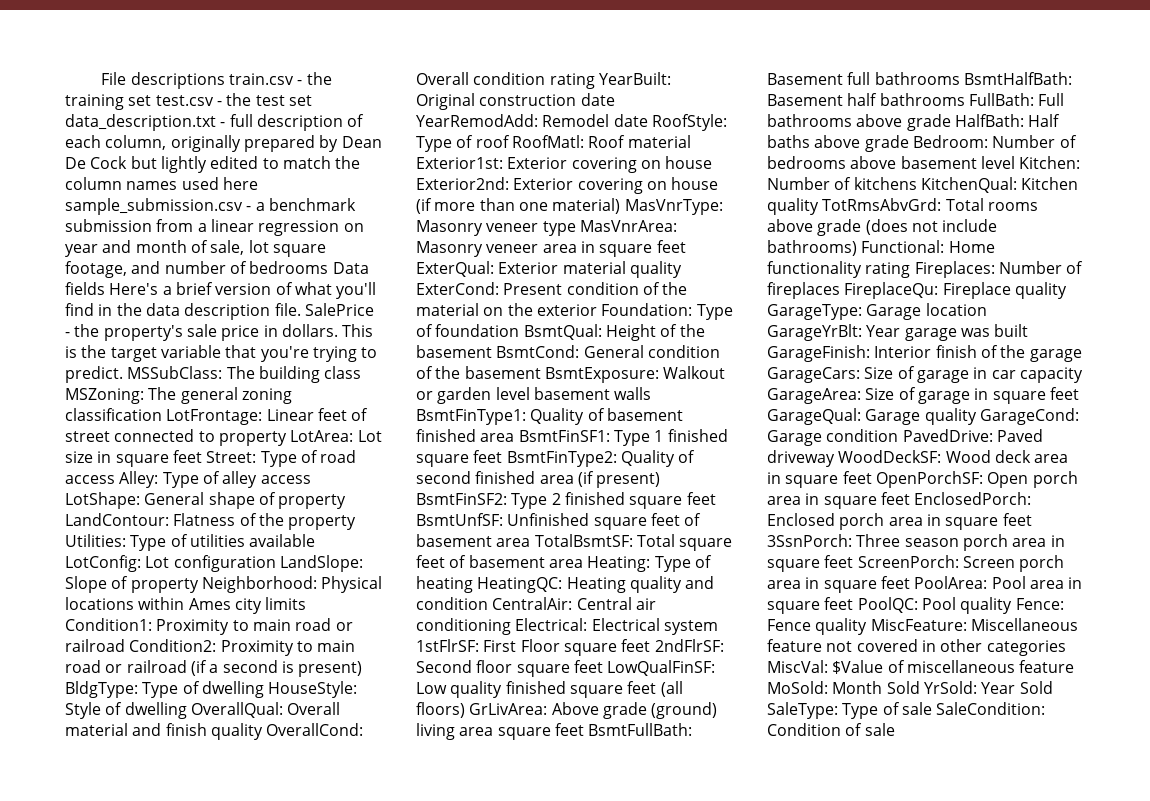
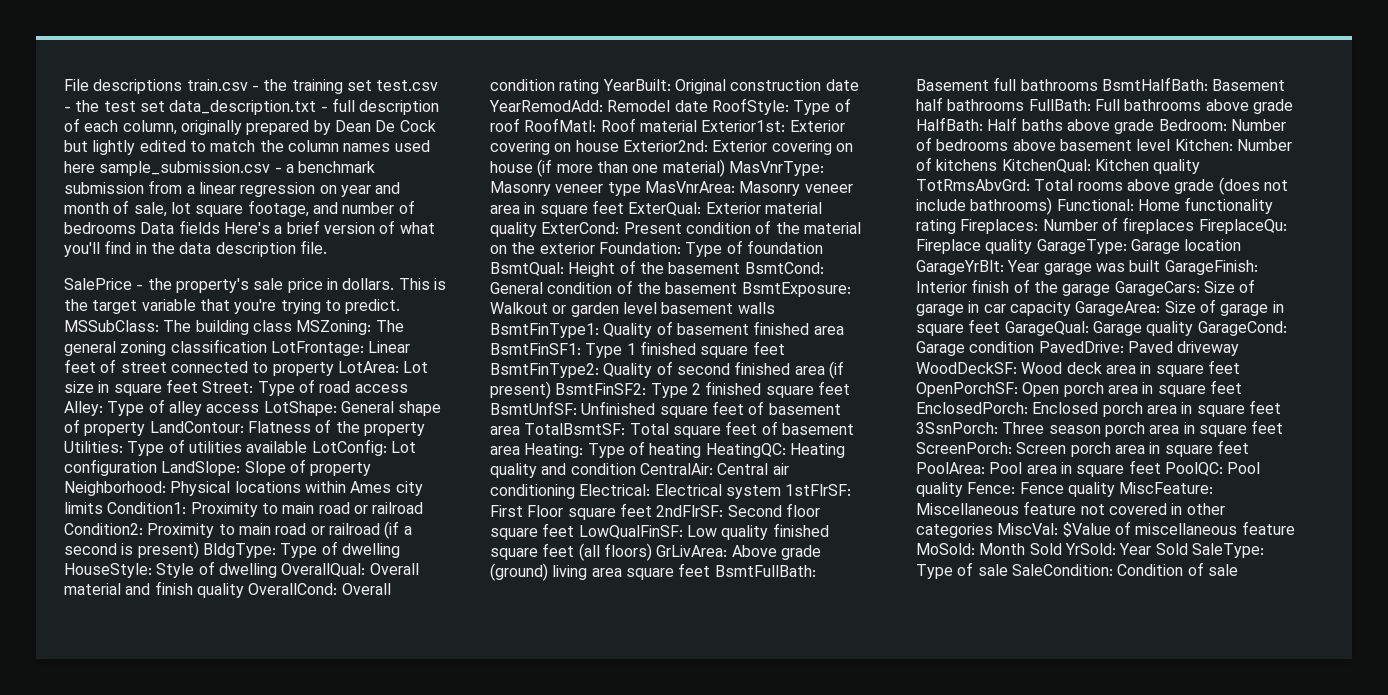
(301, 309) none -> (327, 247) //

